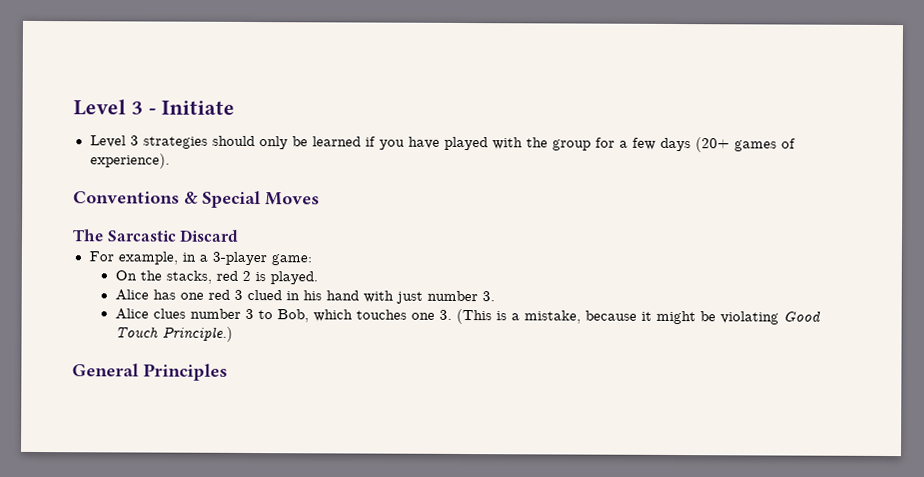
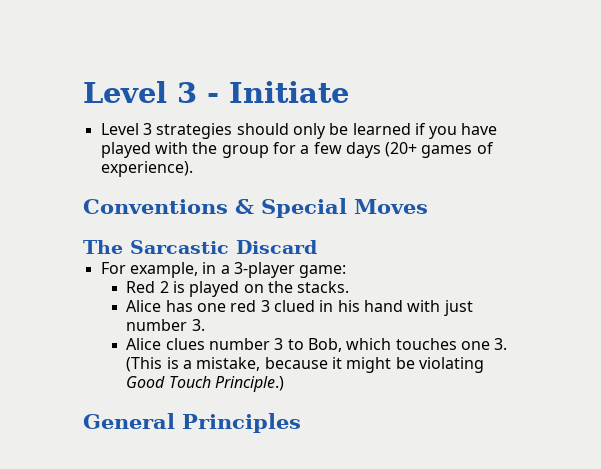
[114,270,318,285] On the stacks, red 2 is played. -> [126,281,350,297] Red 2 is played on the stacks.

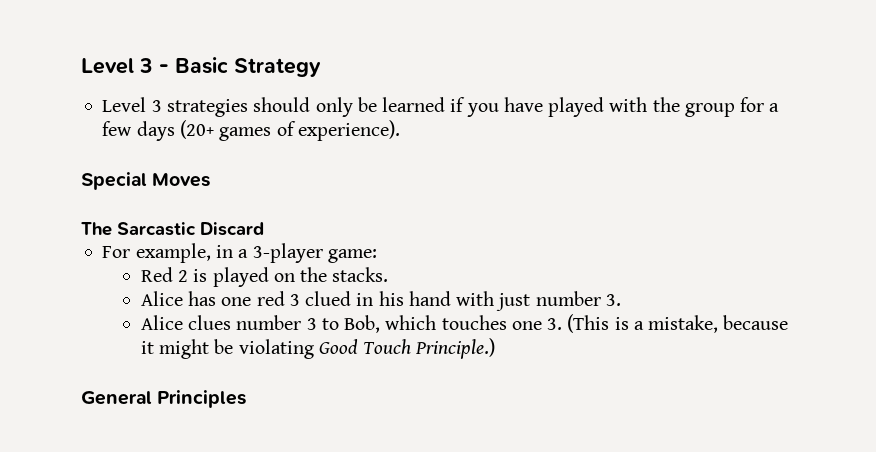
[229,81,349,103] Initiate -> [175,57,321,77] Basic Strategy
[83,199,254,214] Conventions & -> (400, 130) none

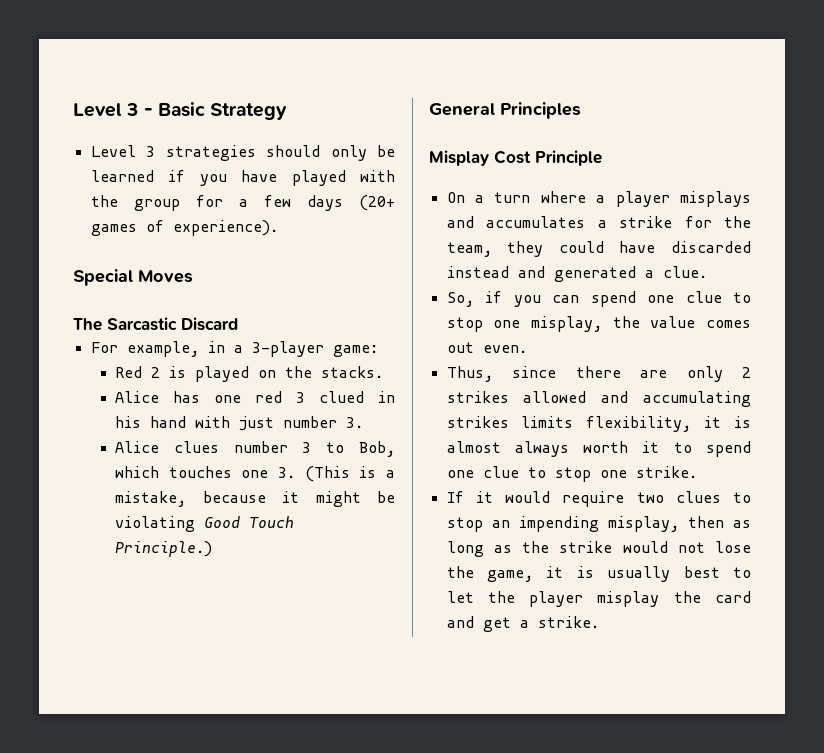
(247, 399) none -> [429,150,602,166] [446,191,751,207] [446,216,751,228] [446,241,751,257] [446,266,707,282] [446,291,751,307] [446,316,751,332] [446,342,527,353] [446,366,751,382] [446,391,751,407] [446,416,751,432] [446,441,751,457] [446,466,697,482] [446,491,751,507] [446,516,751,532] [446,541,751,557] [446,566,751,582] [446,591,751,607] [446,616,599,632] // Misplay Cost Principle // On a turn where a player misplays and accumulates a strike for the team, they could have discarded instead and generated a clue. // So, if you can spend one clue to stop one misplay, the value comes out even. // Thus, since there are only 2 strikes allowed and accumulating strikes limits flexibility, it is almost always worth it to spend one clue to stop one strike. // If it would require two clues to stop an impending misplay, then as long as the strike would not lose the game, it is usually best to let the player misplay the card and get a strike.

